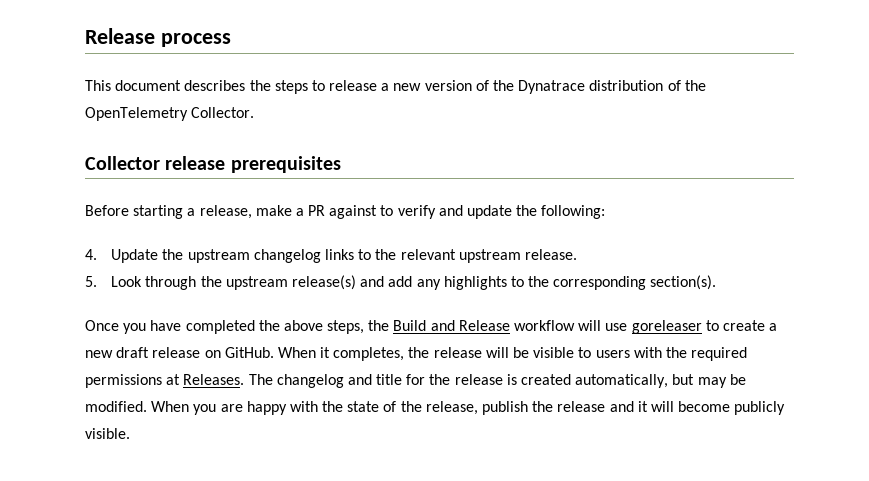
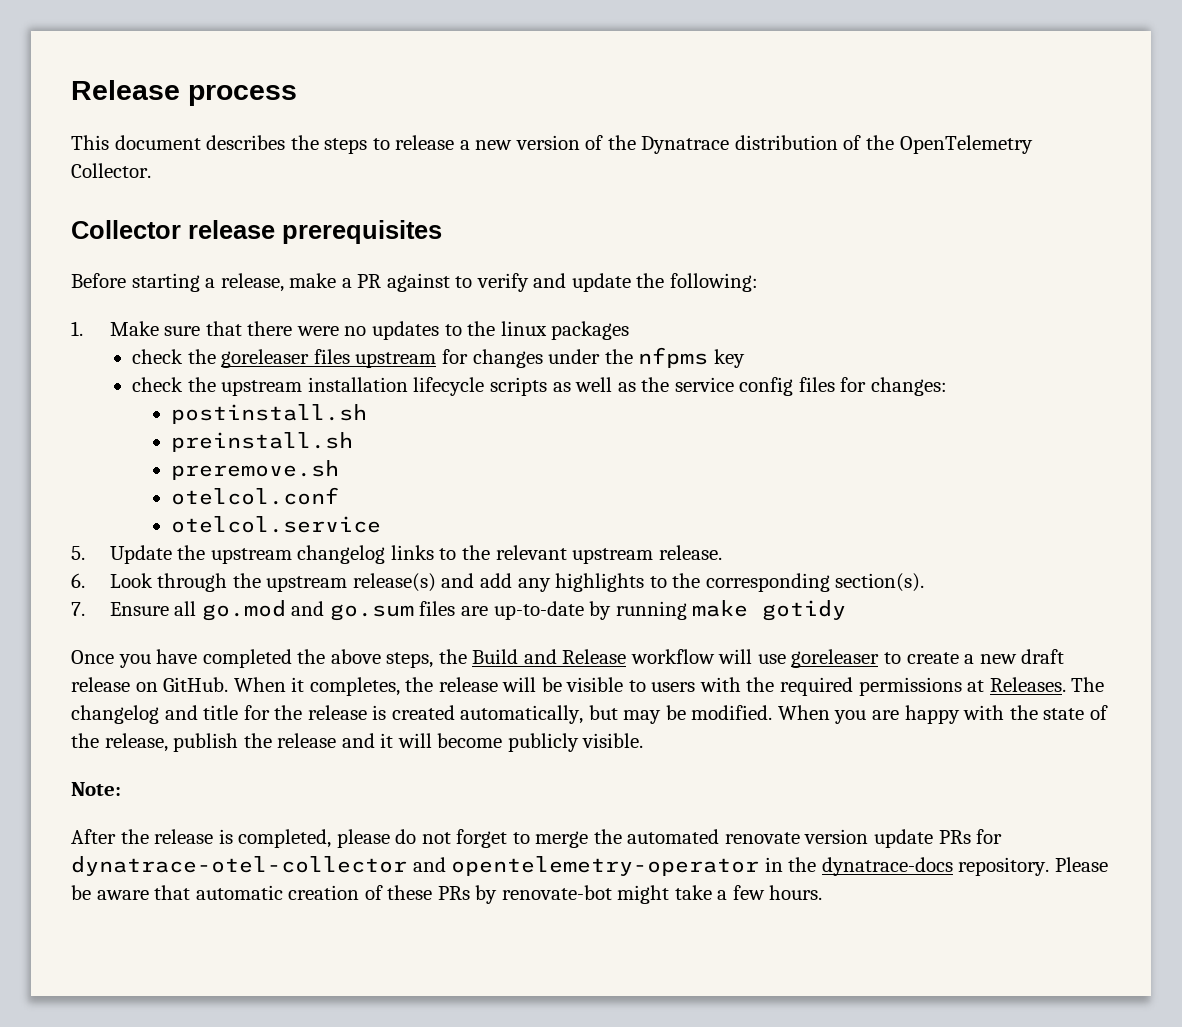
[85,249,97,260] 4. -> [71,321,630,340] [132,347,745,368] [132,377,947,396] [171,404,368,424] [171,432,354,452] [171,460,340,480] [171,487,340,505] [171,516,382,533] [71,546,85,560] 1. Make sure that there were no updates to the linux packages // check the goreleaser files upstream for changes under the nfpms key // check the upstream installation lifecycle scripts as well as the service config files for changes: // postinstall.sh // preinstall.sh // preremove.sh // otelcol.conf // otelcol.service // 5.
[85,276,97,287] 5. -> [71,573,85,588] 6.
(717, 282) none -> [71,600,847,621] // 7. Ensure all go.mod and go.sum files are up-to-date by running make gotidy
(130, 433) none -> [71,782,121,796] [71,829,1003,848] [71,856,1108,876] [71,885,823,904] // Note: // After the release is completed, please do not forget to merge the automated renovate version update PRs for dynatrace-otel-collector and opentelemetry-operator in the dynatrace-docs repository. Please be aware that automatic creation of these PRs by renovate-bot might take a few hours.

